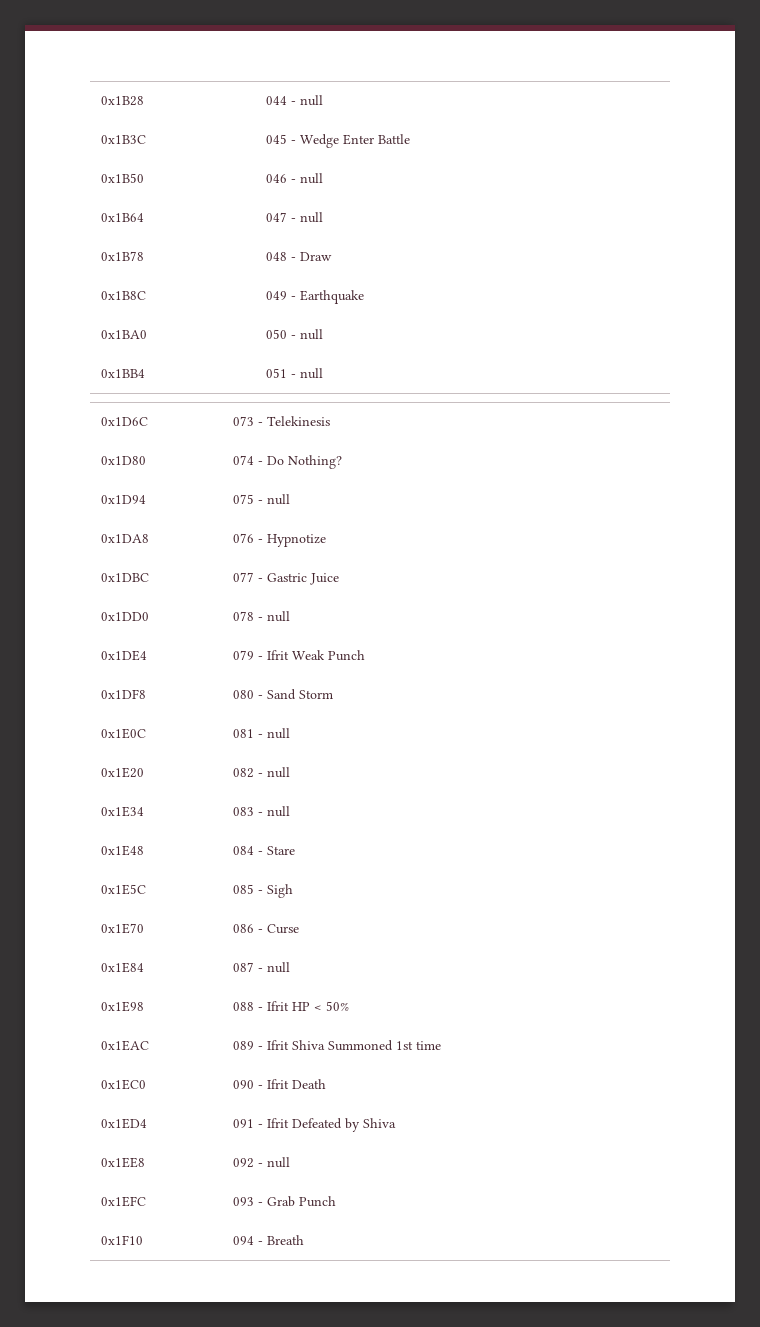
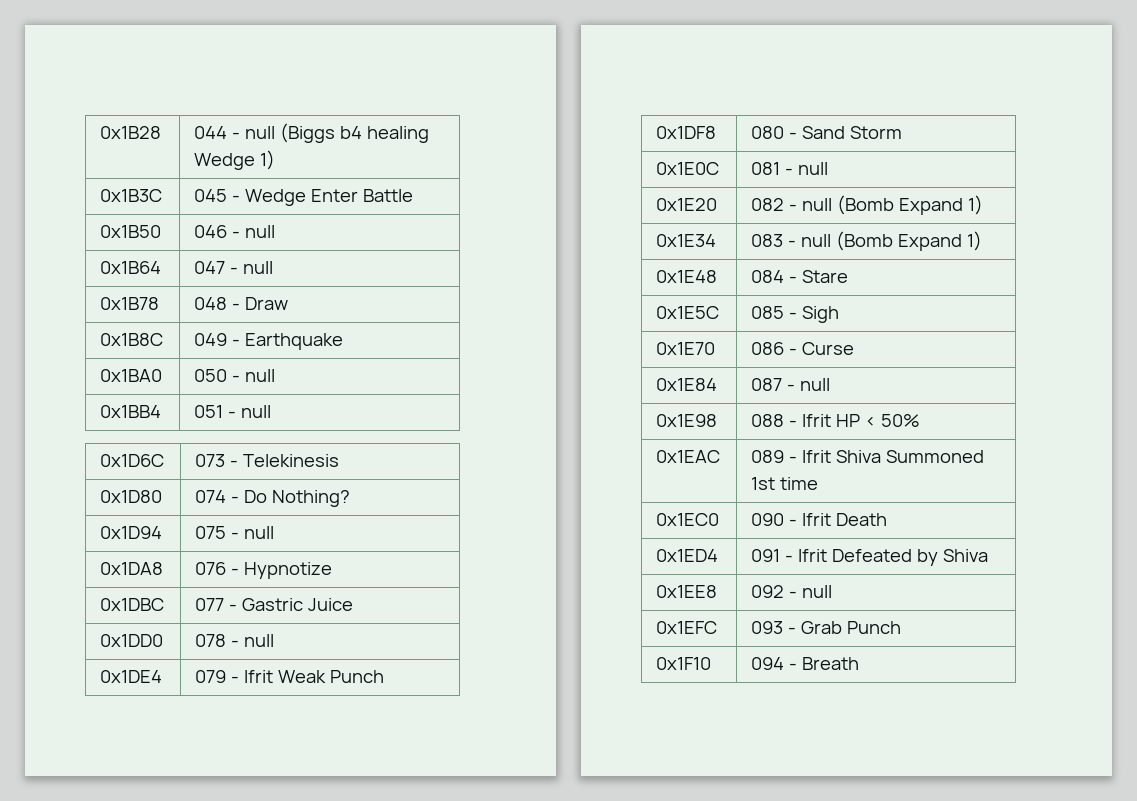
(323, 100) none -> [280,123,430,143] [194,150,276,170] (Biggs b4 healing Wedge 1)
(290, 772) none -> [837,195,984,215] (Bomb Expand 1)
(290, 811) none -> [836,231,983,251] (Bomb Expand 1)

